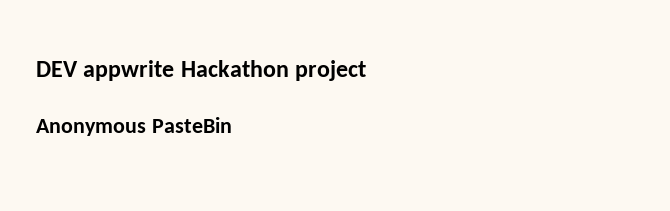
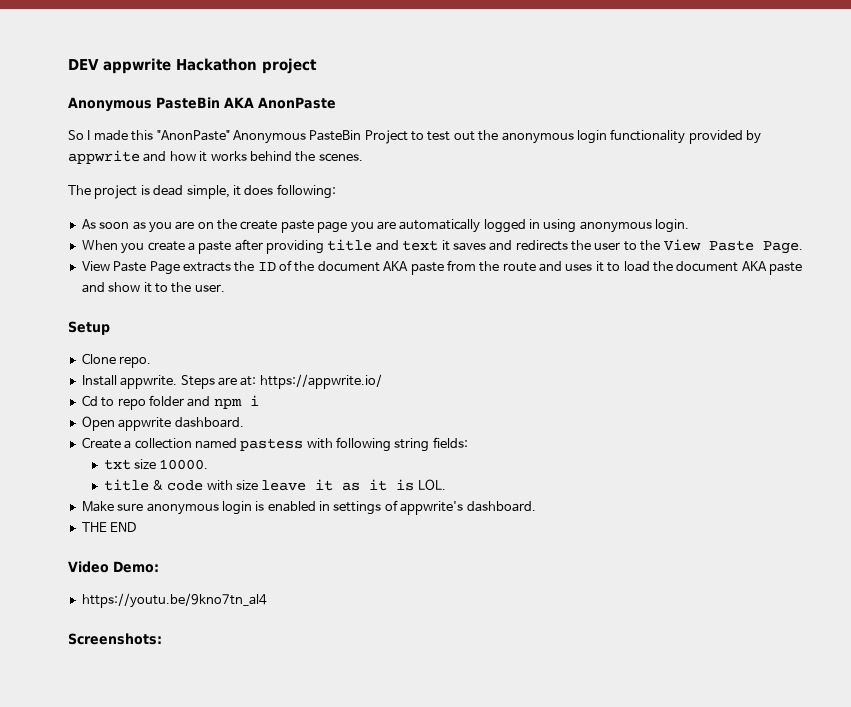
(232, 125) none -> [224,97,336,109] [68,129,761,144] [68,150,363,164] [68,184,336,199] [81,219,690,233] [81,239,803,254] [81,260,802,275] [81,282,225,293] [68,321,110,335] [81,353,152,368] [81,374,382,389] [81,395,259,410] [81,416,244,431] [81,437,468,452] [103,459,209,470] [103,479,446,491] [81,500,536,515] [81,522,137,532] [68,561,159,573] [81,593,267,608] [68,633,162,645] AKA AnonPaste // So I made this "AnonPaste" Anonymous PasteBin Project to test out the anonymous login functionality provided by appwrite and how it works behind the scenes. // The project is dead simple, it does following: // As soon as you are on the create paste page you are automatically logged in using anonymous login. // When you create a paste after providing title and text it saves and redirects the user to the View Paste Page. // View Paste Page extracts the ID of the document AKA paste from the route and uses it to load the document AKA paste and show it to the user. // Setup // Clone repo. // Install appwrite. Steps are at: https://appwrite.io/ // Cd to repo folder and npm i // Open appwrite dashboard. // Create a collection named pastess with following string fields: // txt size 10000. // title & code with size leave it as it is LOL. // Make sure anonymous login is enabled in settings of appwrite's dashboard. // THE END // Video Demo: // https://youtu.be/9kno7tn_al4 // Screenshots:

